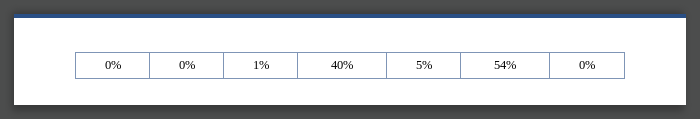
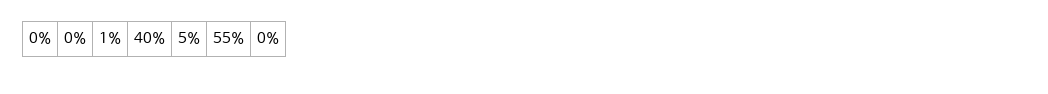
[494,61,516,69] 54% -> [213,31,244,44] 55%

